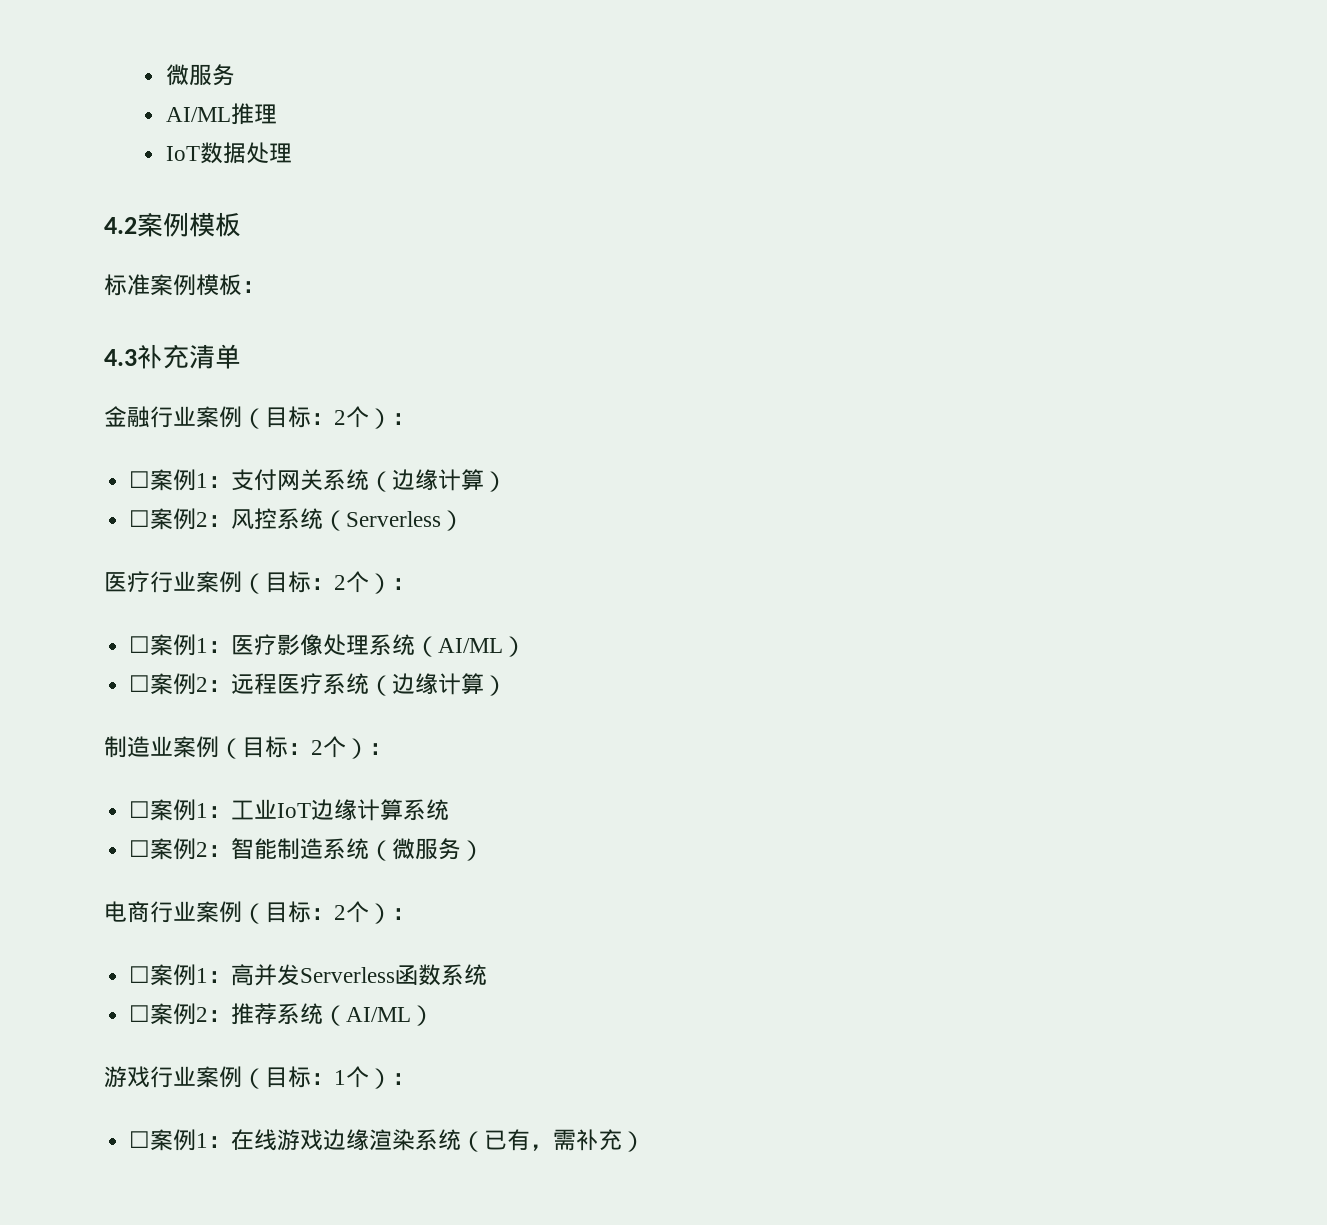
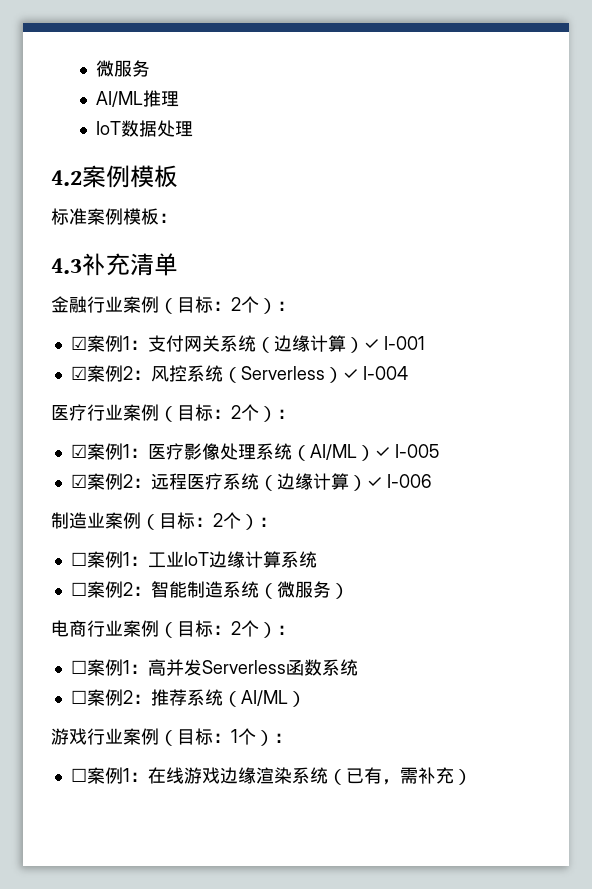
[129,471,151,488] ☐ -> [70,336,87,350] ☑
[129,510,151,527] // ☐ -> [363,336,425,350] [70,366,87,380] ✓ I-001 // ☑
(465, 520) none -> [342,366,408,380] ✓ I-004
[129,636,151,653] ☐ -> [70,444,87,458] ☑
[129,675,151,692] // ☐ -> [374,444,439,458] [70,474,87,488] ✓ I-005 // ☑
(508, 685) none -> [366,474,432,488] ✓ I-006

